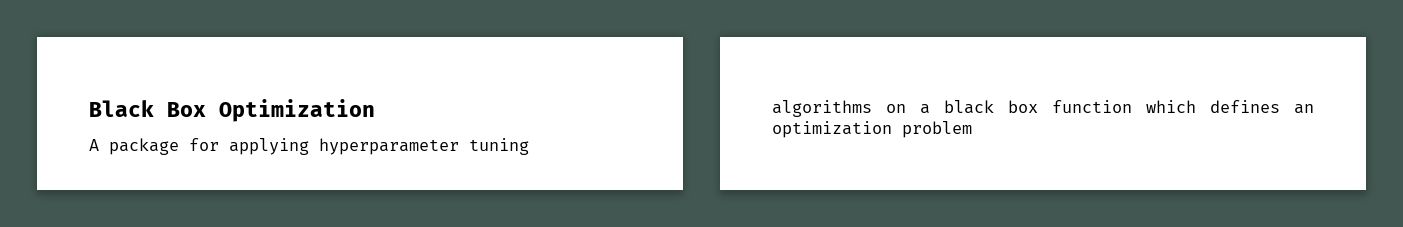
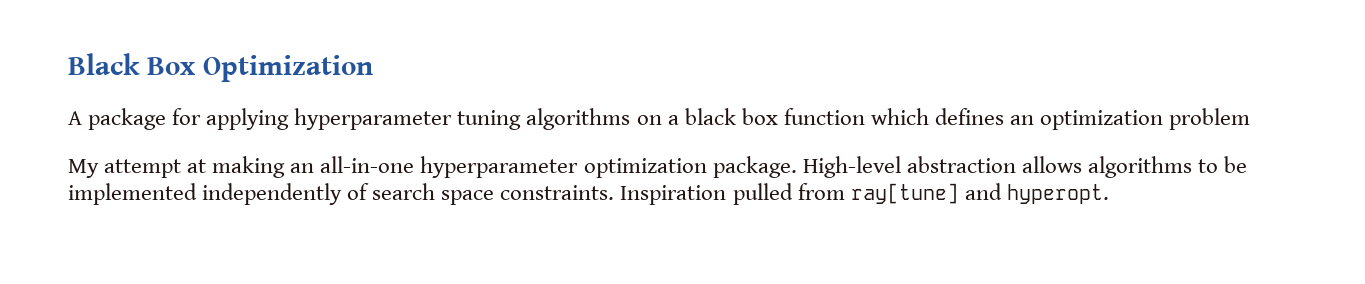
(972, 129) none -> [68,156,1248,178] [68,183,1109,205] // My attempt at making an all-in-one hyperparameter optimization package. High-level abstraction allows algorithms to be implemented independently of search space constraints. Inspiration pulled from ray[tune] and hyperopt.

